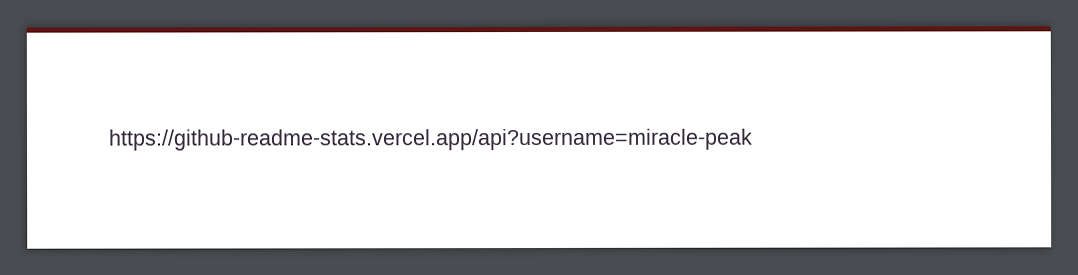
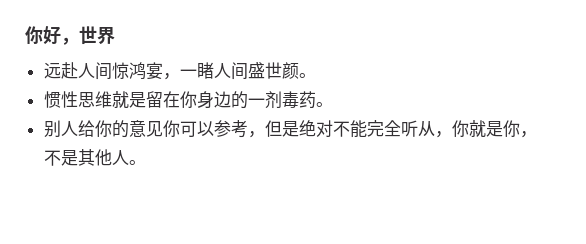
[108,128,753,151] https://github-readme-stats.vercel.app/api?username=miracle-peak -> [25,26,115,45] [43,62,316,80] [43,91,333,109] [43,120,537,138] [43,149,146,166] 你好，世界 // 远赴人间惊鸿宴，一睹人间盛世颜。 // 惯性思维就是留在你身边的一剂毒药。 // 别人给你的意见你可以参考，但是绝对不能完全听从，你就是你，不是其他人。

